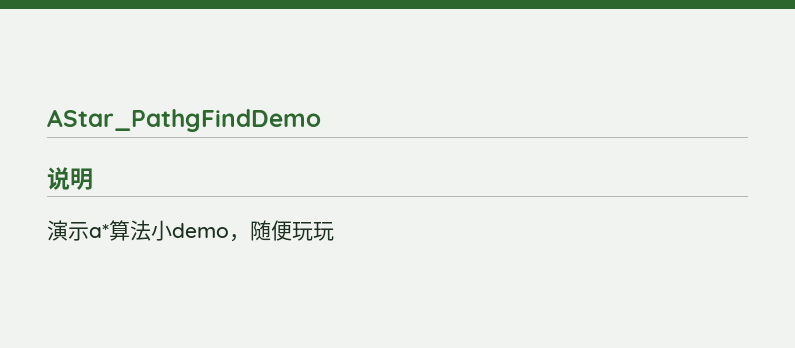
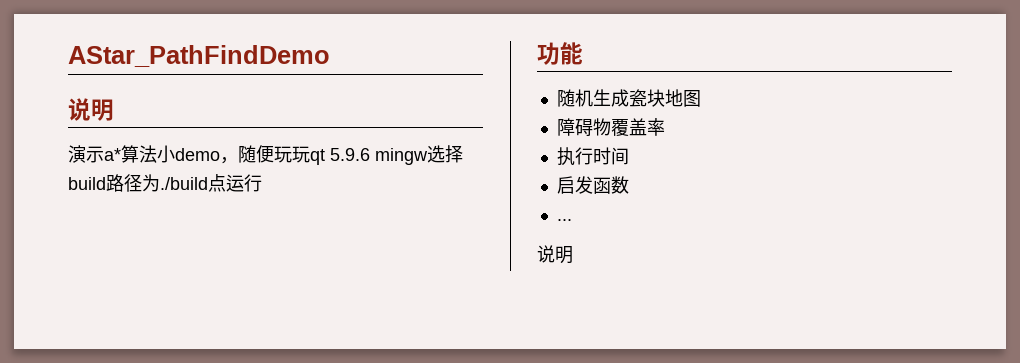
[47,109,321,132] AStar_PathgFindDemo -> [68,45,330,67] AStar_PathFindDemo
(334, 231) none -> [310,145,463,165] [68,174,262,192] [537,42,583,65] [556,89,701,107] [556,118,665,136] [556,147,629,166] [556,176,629,194] [556,219,572,221] [537,245,573,264] qt 5.9.6 mingw选择build路径为./build点运行 // 功能 // 随机生成瓷块地图 // 障碍物覆盖率 // 执行时间 // 启发函数 // ... // 说明

